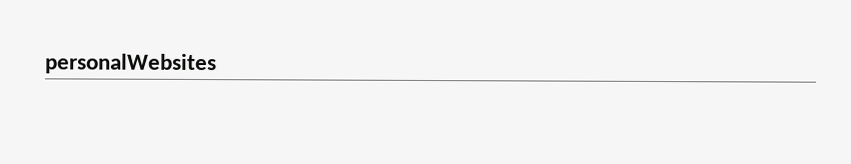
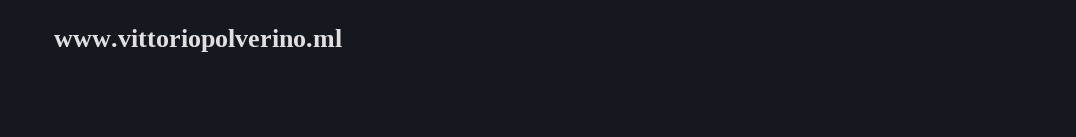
[45,53,217,75] personalWebsites -> [54,29,342,52] www.vittoriopolverino.ml

